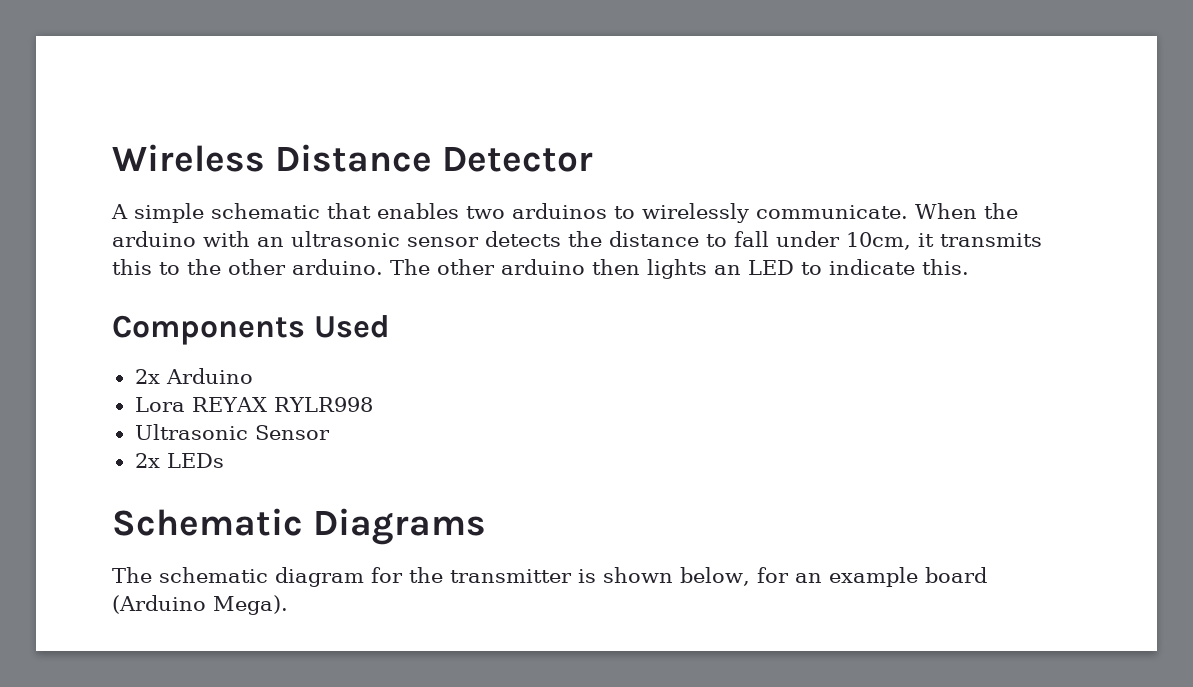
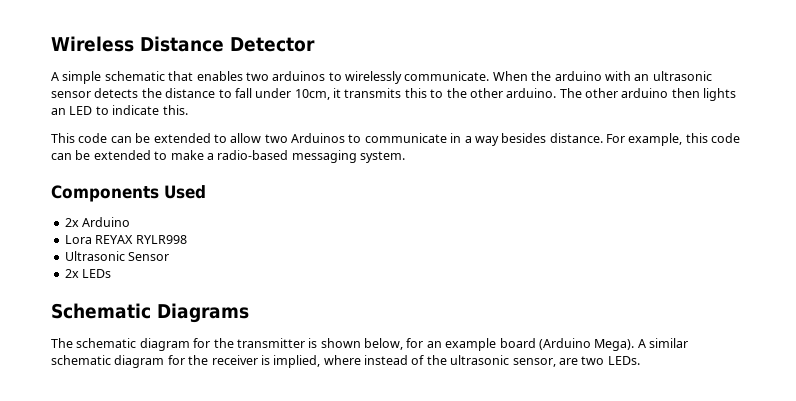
(969, 267) none -> [51,133,741,146] [51,150,405,163] // This code can be extended to allow two Arduinos to communicate in a way besides distance. For example, this code can be extended to make a radio-based messaging system.
(288, 605) none -> [637,338,688,348] [51,355,640,368] A similar schematic diagram for the receiver is implied, where instead of the ultrasonic sensor, are two LEDs.

